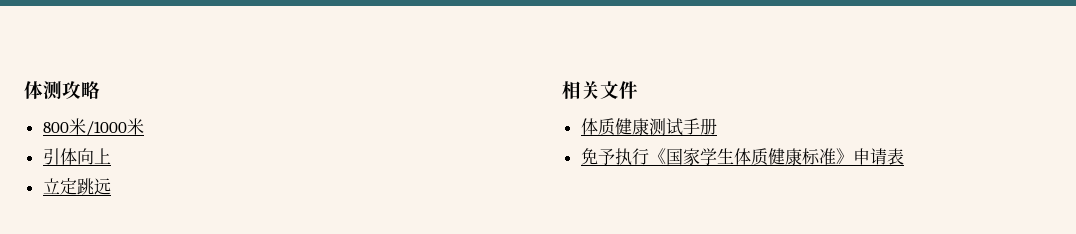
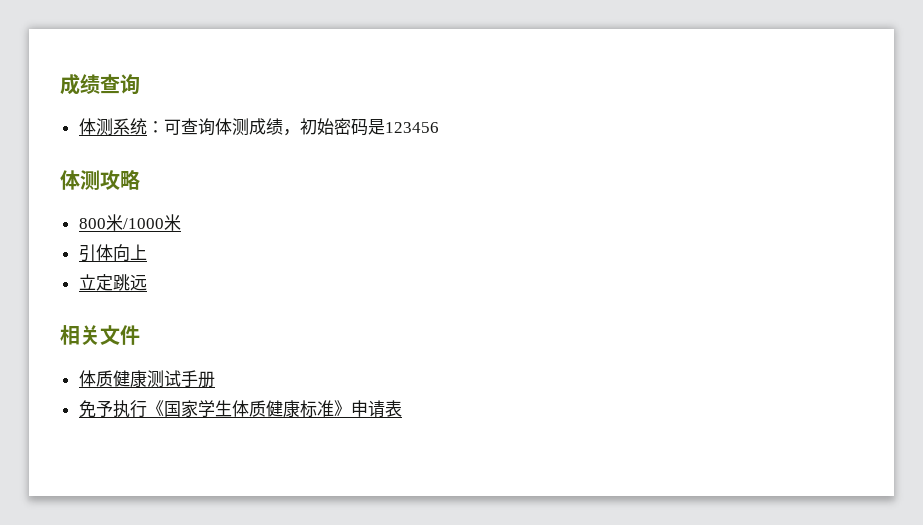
(24, 90) none -> [60,73,140,95] [78,118,439,136] 成绩查询 // 体测系统：可查询体测成绩，初始密码是123456 //

